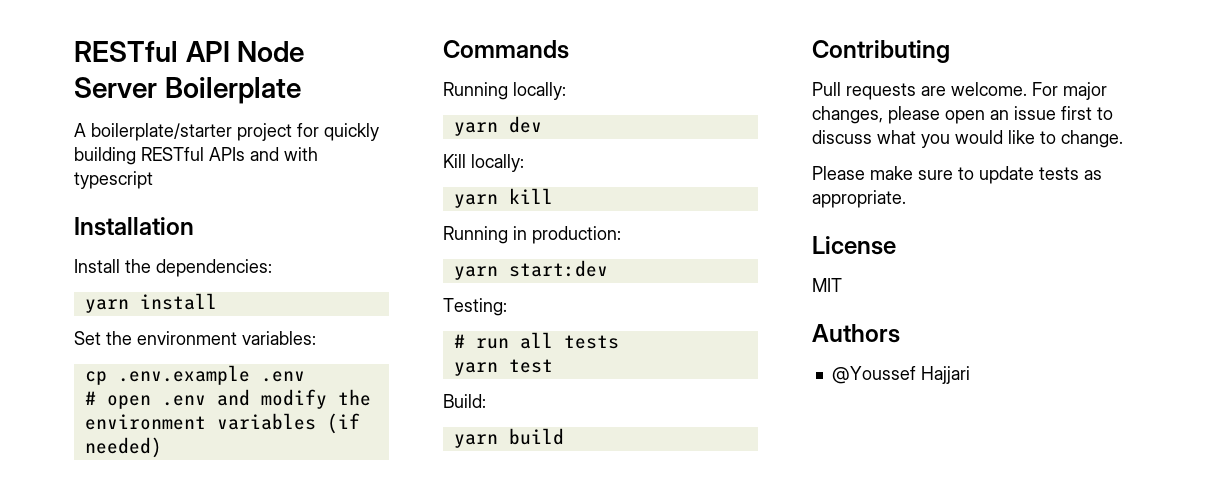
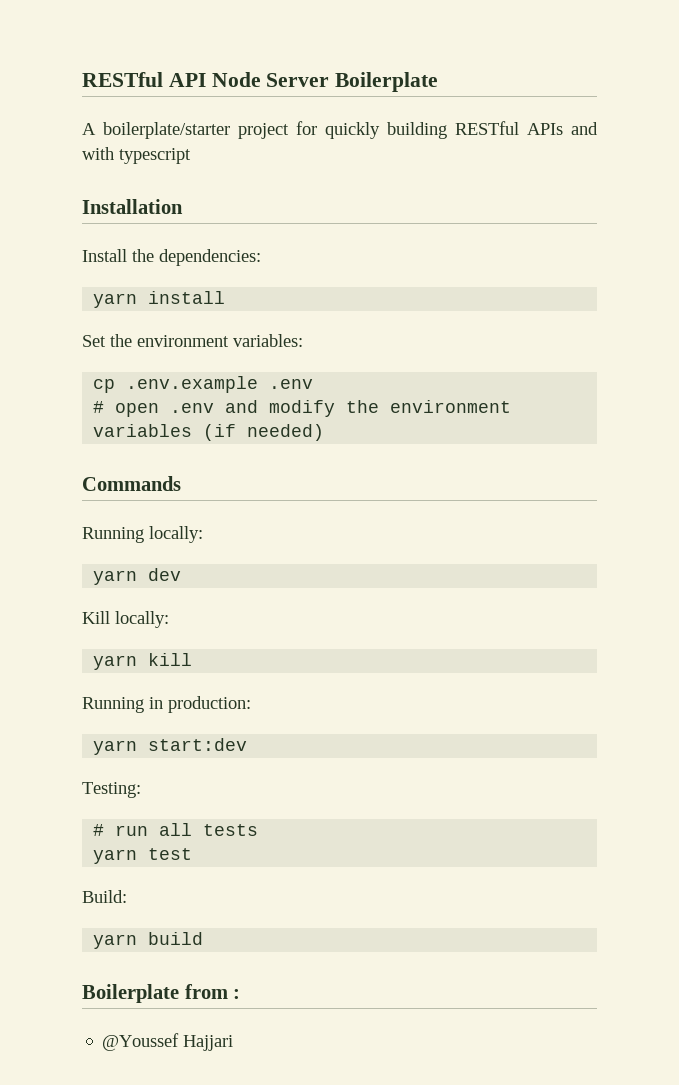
[812,40,950,63] [812,82,1107,100] [812,106,1113,124] [812,130,1123,148] [812,166,1102,184] [812,190,906,208] [812,236,896,255] [812,278,842,292] [812,324,900,343] Contributing // Pull requests are welcome. For major changes, please open an issue first to discuss what you would like to change. // Please make sure to update tests as appropriate. // License // MIT // Authors -> [82,984,241,1003] Boilerplate from :

